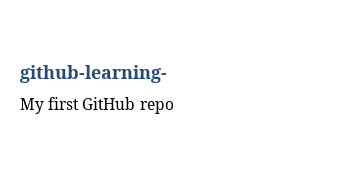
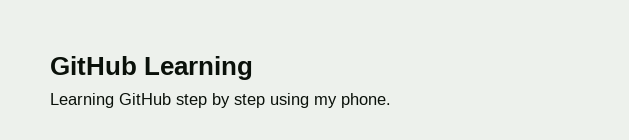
[20,65,167,83] [20,97,174,114] github-learning- // My first GitHub repo -> [50,56,254,80] [50,93,391,108] GitHub Learning // Learning GitHub step by step using my phone.

